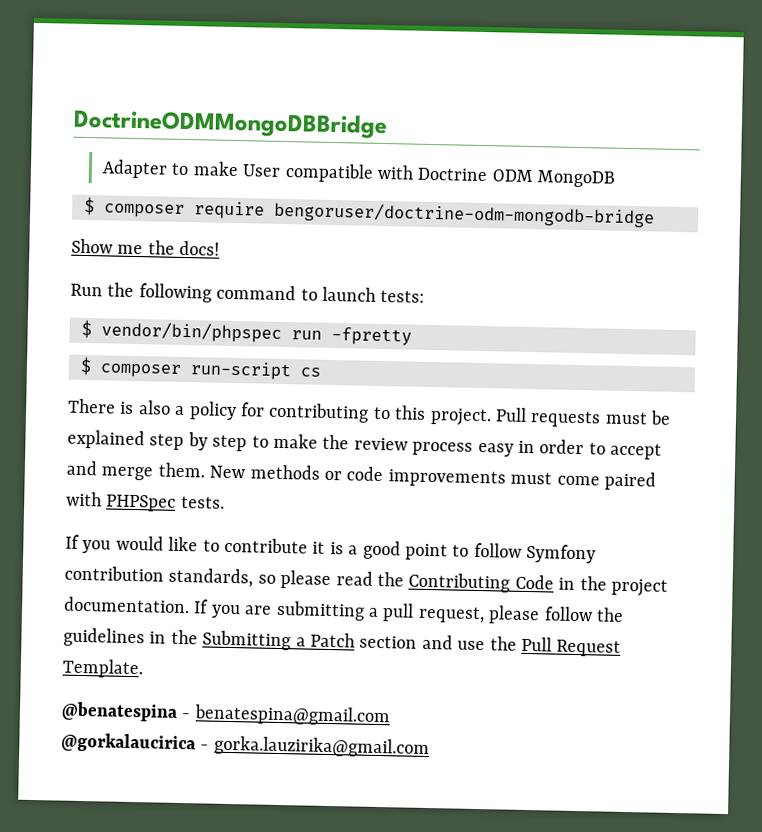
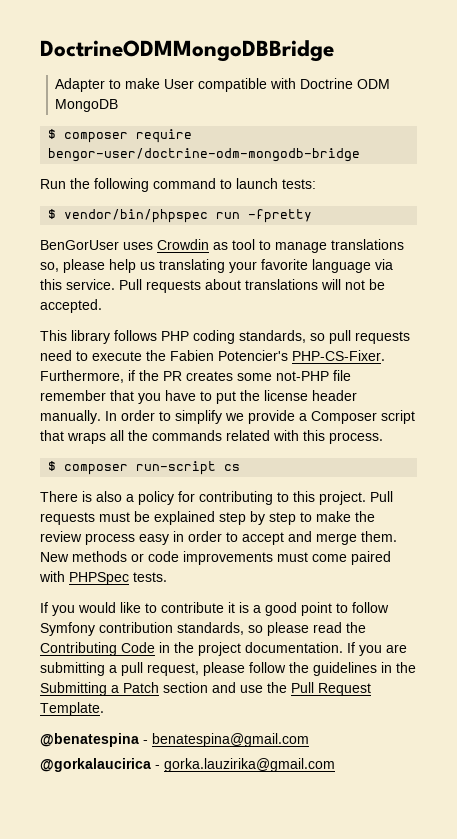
[273,201,655,228] [71,238,221,256] bengoruser/doctrine-odm-mongodb-bridge // Show me the docs! -> [48,148,361,162] bengor-user/doctrine-odm-mongodb-bridge
(412, 336) none -> [40,239,404,253] [40,259,393,273] [40,279,385,293] [40,299,102,313] [40,330,410,344] [40,350,385,361] [40,370,351,383] [40,390,357,404] [40,410,415,424] [40,430,383,444] // BenGorUser uses Crowdin as tool to manage translations so, please help us translating your favorite language via this service. Pull requests about translations will not be accepted. // This library follows PHP coding standards, so pull requests need to execute the Fabien Potencier's PHP-CS-Fixer. Furthermore, if the PR creates some not-PHP file remember that you have to put the license header manually. In order to simplify we provide a Composer script that wraps all the commands related with this process.

